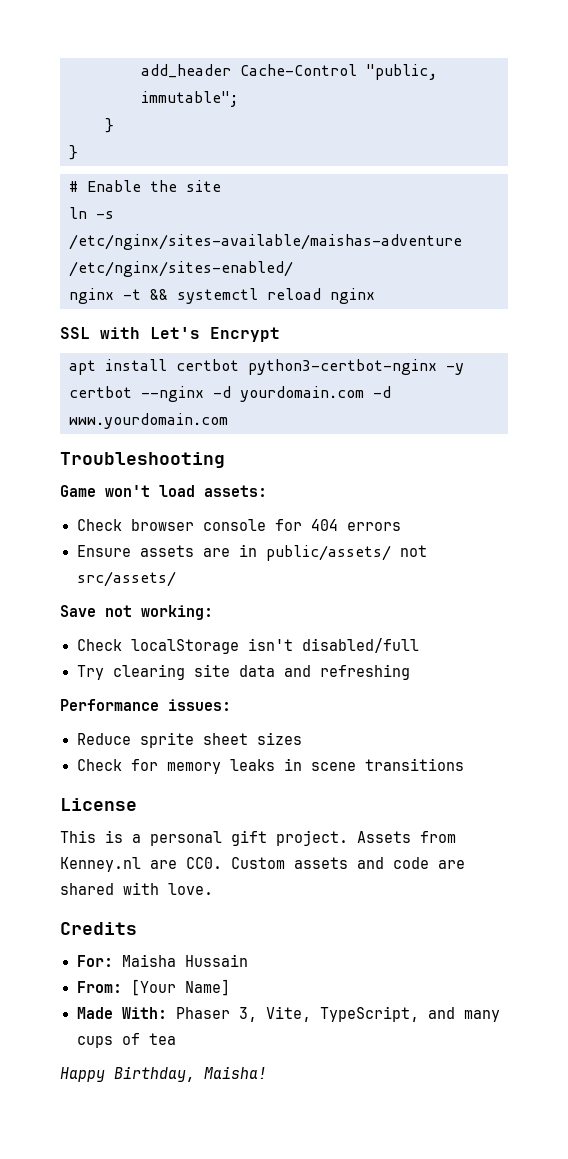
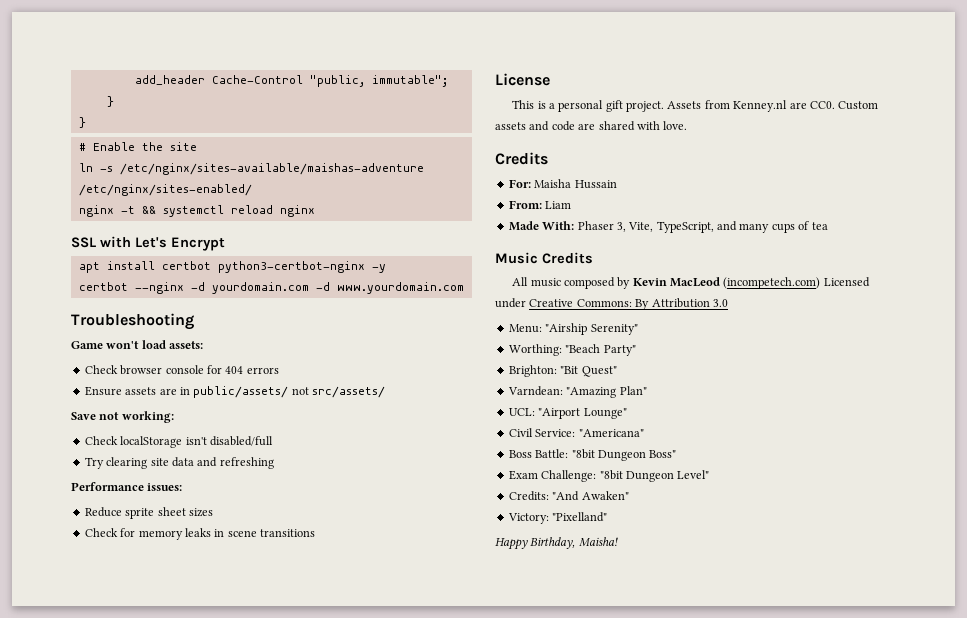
[130,979,230,996] [Your Name] -> [545,201,572,209] Liam
(176, 1039) none -> [495,252,593,264] [512,277,870,289] [495,298,728,310] [508,323,638,335] [508,344,636,356] [508,365,617,377] [507,386,647,398] [508,408,627,419] [508,428,644,437] [508,449,677,461] [508,470,710,482] [508,491,629,501] [507,512,608,524] // Music Credits // All music composed by Kevin MacLeod (incompetech.com) Licensed under Creative Commons: By Attribution 3.0 // Menu: "Airship Serenity" // Worthing: "Beach Party" // Brighton: "Bit Quest" // Varndean: "Amazing Plan" // UCL: "Airport Lounge" // Civil Service: "Americana" // Boss Battle: "8bit Dungeon Boss" // Exam Challenge: "8bit Dungeon Level" // Credits: "And Awaken" // Victory: "Pixelland"

